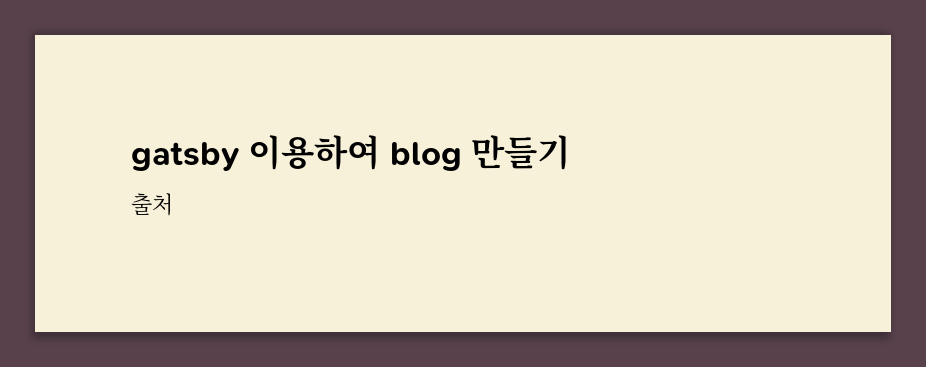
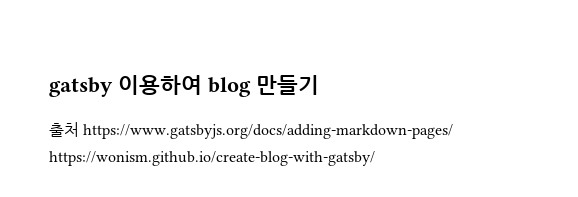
(173, 204) none -> [83,124,454,139] [49,151,375,166] https://www.gatsbyjs.org/docs/adding-markdown-pages/ https://wonism.github.io/create-blog-with-gatsby/

